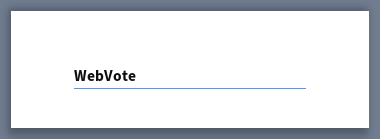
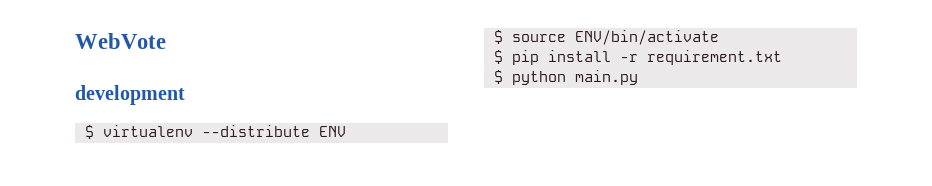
(136, 76) none -> [75,85,185,105] [84,125,346,139] [493,30,719,45] [493,50,782,65] [493,70,638,85] // development // $ virtualenv --distribute ENV // $ source ENV/bin/activate // $ pip install -r requirement.txt // $ python main.py

